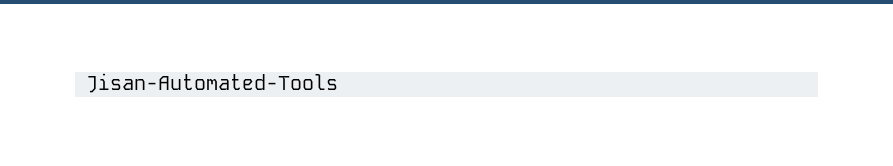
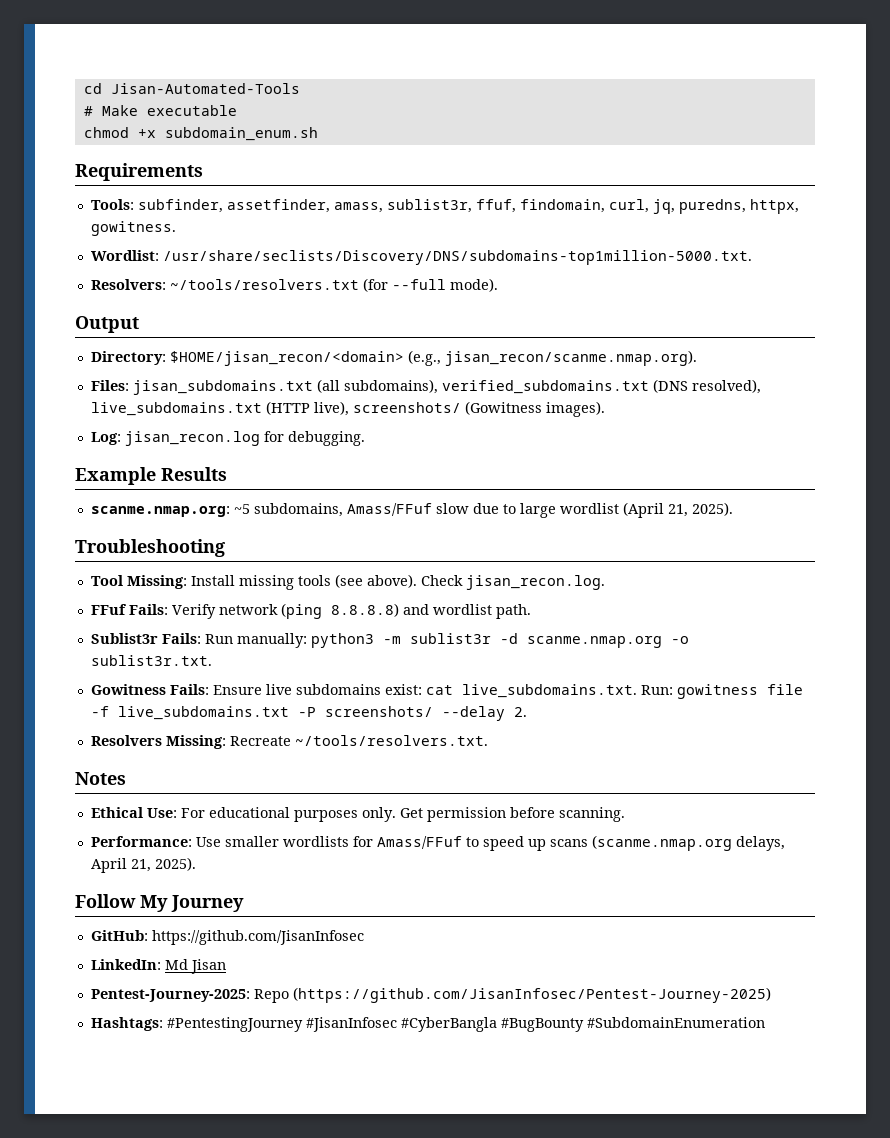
(86, 83) none -> [83,83,102,94] cd
(339, 83) none -> [83,105,237,116] [83,127,318,141] [75,163,203,181] [90,199,799,214] [90,221,176,236] [90,250,752,265] [90,278,498,292] [75,316,139,333] [90,350,697,366] [90,379,761,395] [90,401,605,417] [90,431,365,446] [75,467,227,485] [90,502,733,518] [75,539,225,557] [90,574,605,590] [90,603,531,619] [90,633,689,648] [90,655,212,666] [90,684,803,699] [90,706,527,721] [90,735,488,749] [75,772,126,785] [90,807,625,822] [90,835,785,851] [90,857,196,873] [75,894,244,912] [90,930,364,945] [90,959,226,974] [90,987,771,1003] [90,1017,765,1032] // # Make executable // chmod +x subdomain_enum.sh // Requirements // Tools: subfinder, assetfinder, amass, sublist3r, ffuf, findomain, curl, jq, puredns, httpx, gowitness. // Wordlist: /usr/share/seclists/Discovery/DNS/subdomains-top1million-5000.txt. // Resolvers: ~/tools/resolvers.txt (for --full mode). // Output // Directory: $HOME/jisan_recon/<domain> (e.g., jisan_recon/scanme.nmap.org). // Files: jisan_subdomains.txt (all subdomains), verified_subdomains.txt (DNS resolved), live_subdomains.txt (HTTP live), screenshots/ (Gowitness images). // Log: jisan_recon.log for debugging. // Example Results // scanme.nmap.org: ~5 subdomains, Amass/FFuf slow due to large wordlist (April 21, 2025). // Troubleshooting // Tool Missing: Install missing tools (see above). Check jisan_recon.log. // FFuf Fails: Verify network (ping 8.8.8.8) and wordlist path. // Sublist3r Fails: Run manually: python3 -m sublist3r -d scanme.nmap.org -o sublist3r.txt. // Gowitness Fails: Ensure live subdomains exist: cat live_subdomains.txt. Run: gowitness file -f live_subdomains.txt -P screenshots/ --delay 2. // Resolvers Missing: Recreate ~/tools/resolvers.txt. // Notes // Ethical Use: For educational purposes only. Get permission before scanning. // Performance: Use smaller wordlists for Amass/FFuf to speed up scans (scanme.nmap.org delays, April 21, 2025). // Follow My Journey // GitHub: https://github.com/JisanInfosec // LinkedIn: Md Jisan // Pentest-Journey-2025: Repo (https://github.com/JisanInfosec/Pentest-Journey-2025) // Hashtags: #PentestingJourney #JisanInfosec #CyberBangla #BugBounty #SubdomainEnumeration

